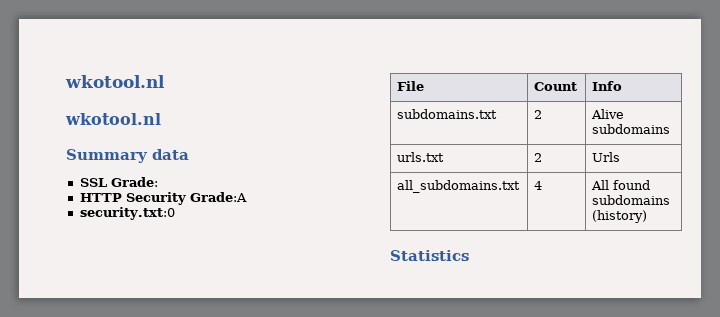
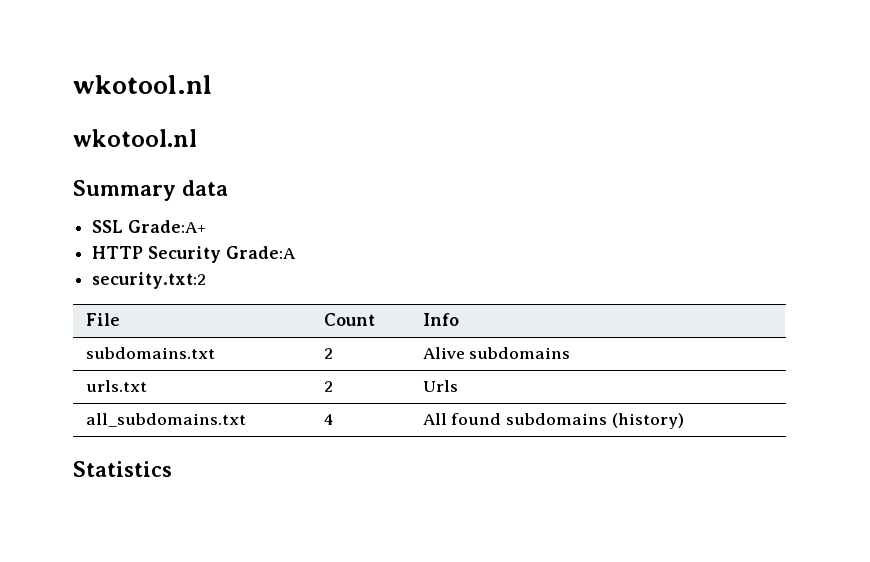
[110,177,158,187] Grade: -> [127,220,206,233] Grade:A+
[79,207,175,220] security.txt:0 -> [92,272,207,289] security.txt:2

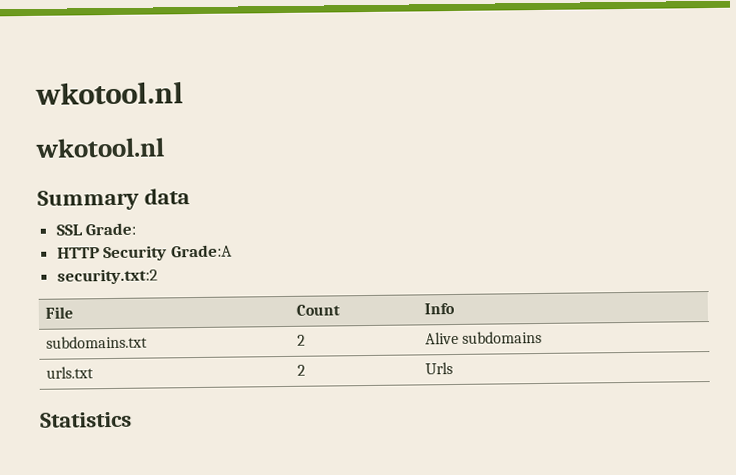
[127,220,206,233] Grade:A+ -> [85,222,137,236] Grade:
[85,413,246,427] [323,414,334,425] [422,413,684,429] // all_subdomains.txt | 4 | All found subdomains (history) -> (454, 368) none

